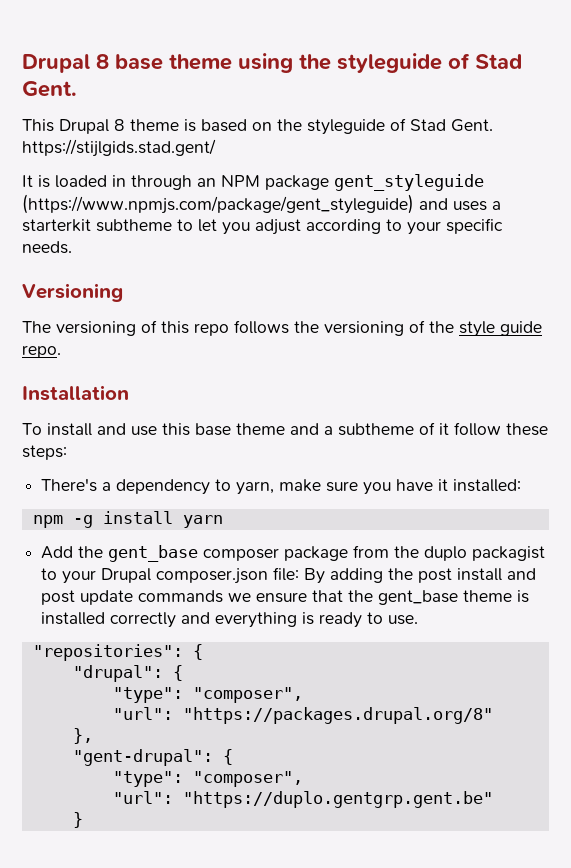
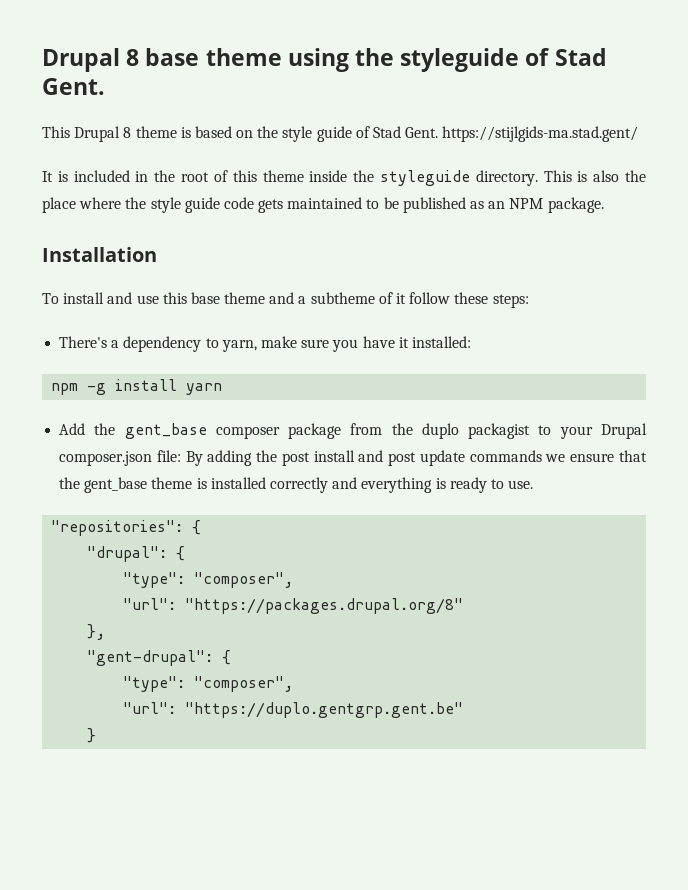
[307,118,493,135] [22,139,216,157] styleguide of Stad Gent. https://stijlgids.stad.gent/ -> [282,126,639,142] style guide of Stad Gent. https://stijlgids-ma.stad.gent/
[55,174,484,191] [22,194,501,214] [22,218,503,235] [22,241,72,254] [22,283,123,302] [22,320,542,337] [22,345,61,358] loaded in through an NPM package gent_styleguide (https://www.npmjs.com/package/gent_styleguide) and uses a starterkit subtheme to let you adjust according to your specific needs. // Versioning // The versioning of this repo follows the versioning of the style guide repo. -> [73,170,646,186] [42,197,604,213] included in the root of this theme inside the styleguide directory. This is also the place where the style guide code gets maintained to be published as an NPM package.

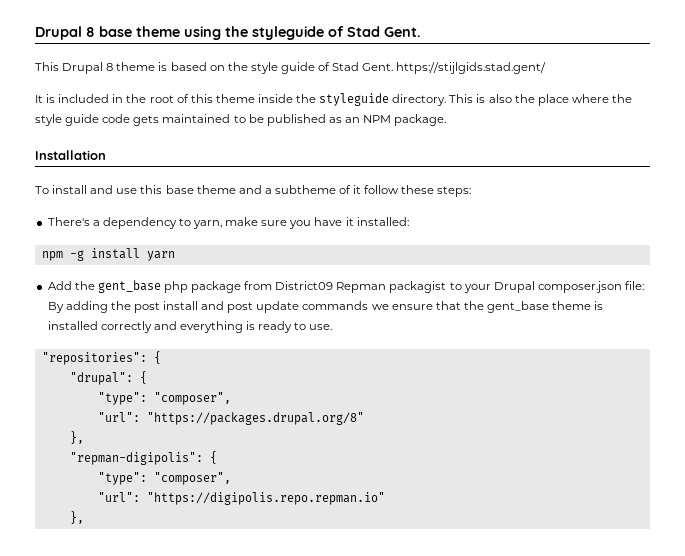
[442,126,639,142] https://stijlgids-ma.stad.gent/ -> [396,62,547,74] https://stijlgids.stad.gent/
[215,426,280,439] composer -> [163,281,188,293] php
[391,423,459,439] the duplo -> [275,281,387,293] District09 Repman
[87,650,232,666] [123,676,294,692] [123,702,464,718] [87,728,97,743] "gent-drupal": { // "type": "composer", // "url": "https://duplo.gentgrp.gent.be" // } -> [69,451,217,465] [97,472,231,485] [97,492,385,505] [69,511,84,524] "repman-digipolis": { // "type": "composer", // "url": "https://digipolis.repo.repman.io" // },

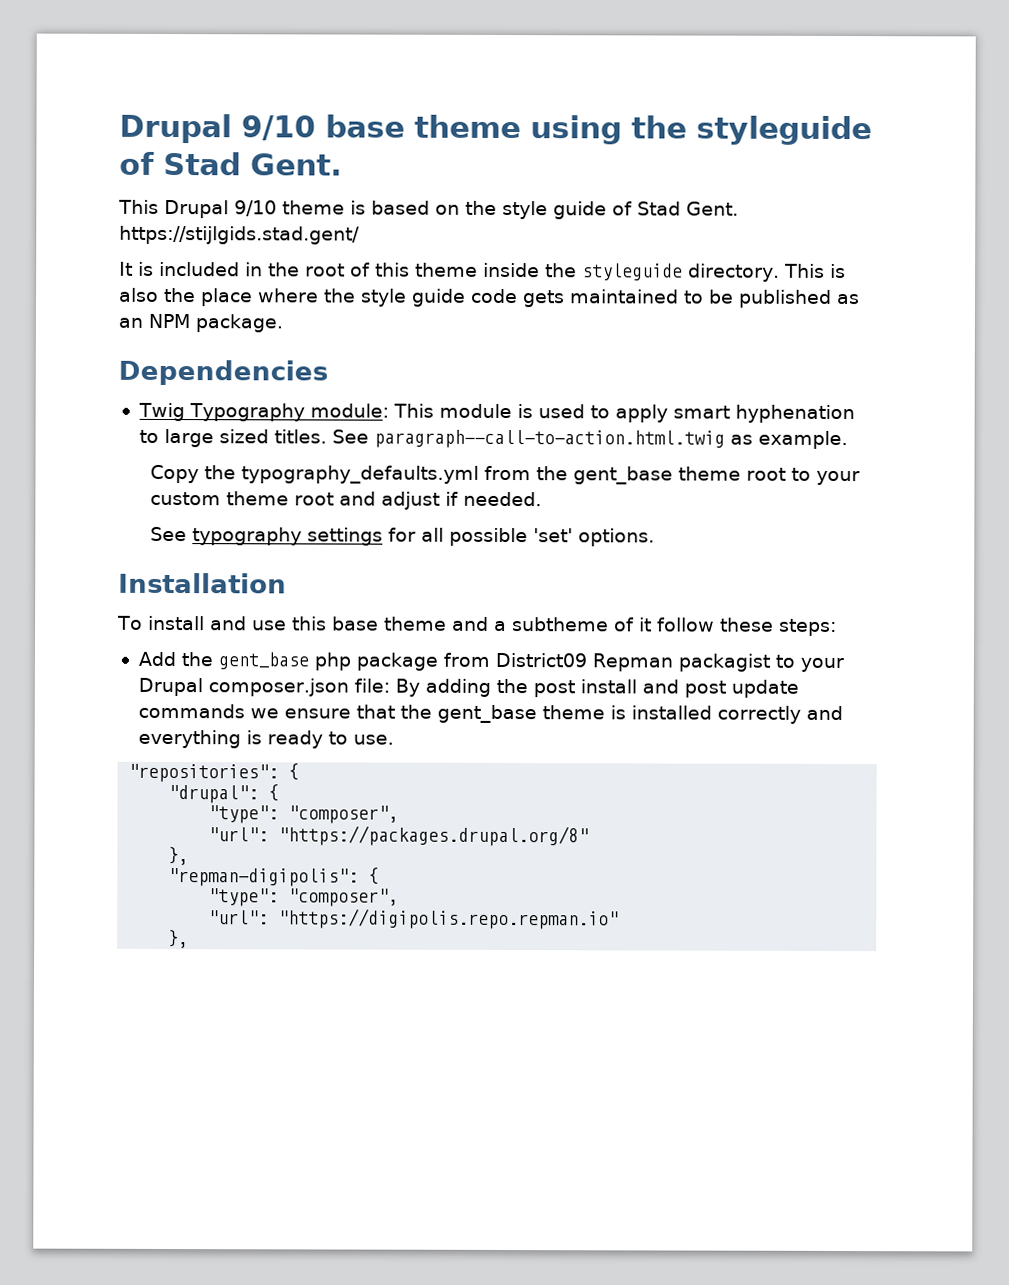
[35,26,95,40] Drupal 8 -> [119,113,316,144] Drupal 9/10
[106,63,114,71] 8 -> [234,200,277,217] 9/10
(447, 120) none -> [118,359,328,386] [137,402,855,424] [138,428,848,450] [150,464,861,486] [150,491,543,510] [150,526,656,547] // Dependencies // Twig Typography module: This module is used to apply smart hyphenation to large sized titles. See paragraph--call-to-action.html.twig as example. // Copy the typography_defaults.yml from the gent_base theme root to your custom theme root and adjust if needed. // See typography settings for all possible 'set' options.
[47,217,409,229] [41,248,175,261] // There's a dependency to yarn, make sure you have it installed: // npm -g install yarn -> (837, 627) none

